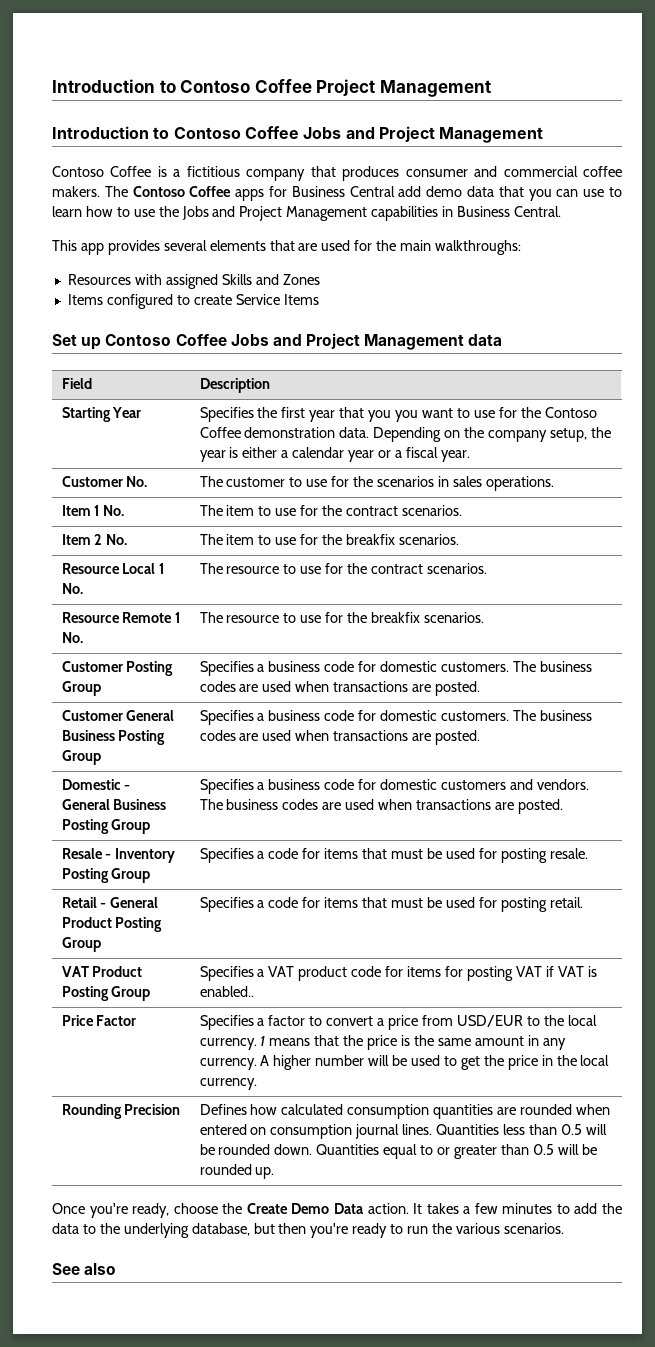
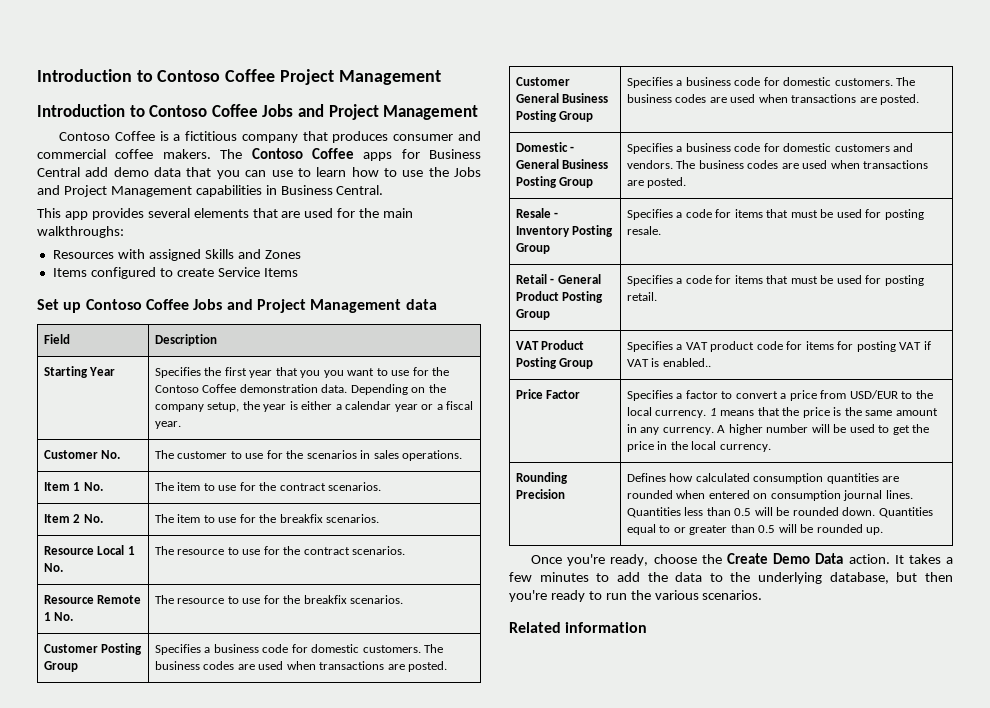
[52,1263,117,1275] See also -> [509,622,648,633] Related information

